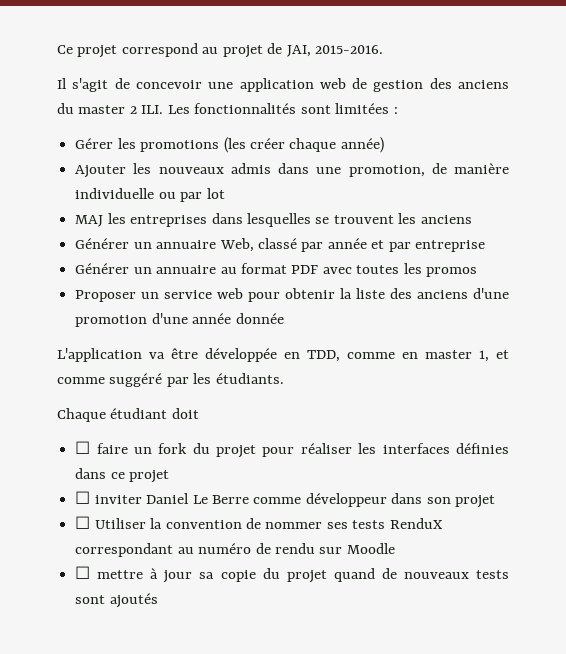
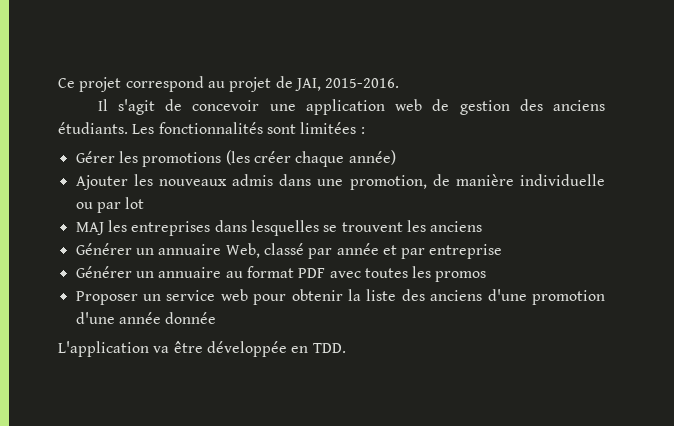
[57,103,164,114] du master 2 ILI. -> [58,122,128,134] étudiants.
[307,350,509,362] [57,373,284,387] [57,408,199,422] [75,441,510,458] [75,468,170,483] [75,491,496,508] [75,516,443,529] [75,543,395,557] [75,566,509,583] [75,593,158,608] TDD, comme en master 1, et comme suggéré par les étudiants. // Chaque étudiant doit // ☐ faire un fork du projet pour réaliser les interfaces définies dans ce projet // ☐ inviter Daniel Le Berre comme développeur dans son projet // ☐ Utiliser la convention de nommer ses tests RenduX correspondant au numéro de rendu sur Moodle // ☐ mettre à jour sa copie du projet quand de nouveaux tests sont ajoutés -> [312,343,346,353] TDD.

